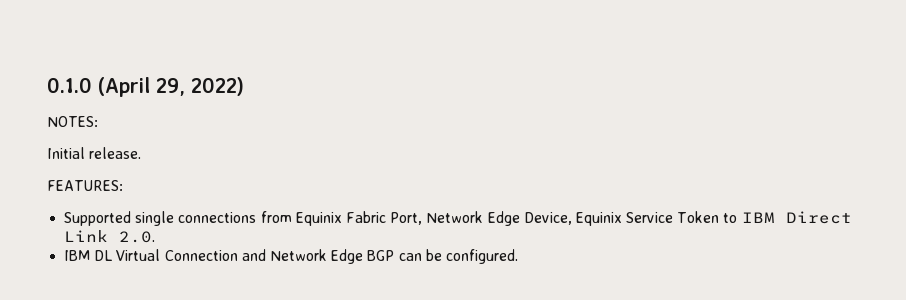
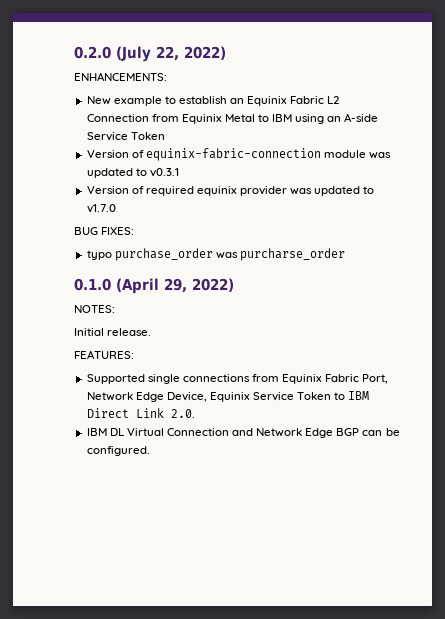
(47, 85) none -> [74,46,226,62] [74,72,167,81] [86,96,340,106] [86,113,379,124] [86,132,165,141] [86,148,392,161] [86,168,179,178] [86,186,375,196] [86,204,116,213] [74,227,135,235] [86,248,345,261] 0.2.0 (July 22, 2022) // ENHANCEMENTS: // New example to establish an Equinix Fabric L2 Connection from Equinix Metal to IBM using an A-side Service Token // Version of equinix-fabric-connection module was updated to v0.3.1 // Version of required equinix provider was updated to v1.7.0 // BUG FIXES: // typo purchase_order was purcharse_order //

